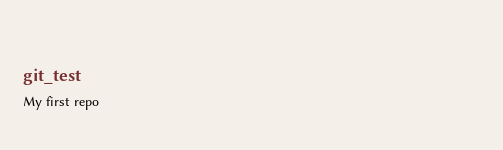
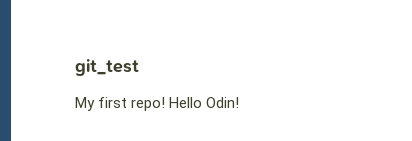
[74,100,99,110] repo -> [131,97,240,111] repo! Hello Odin!

